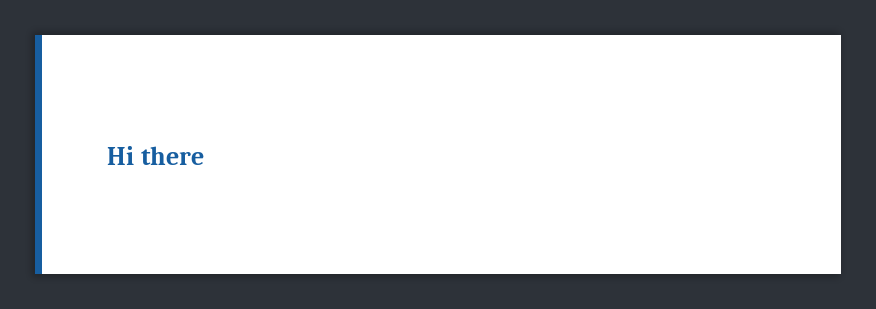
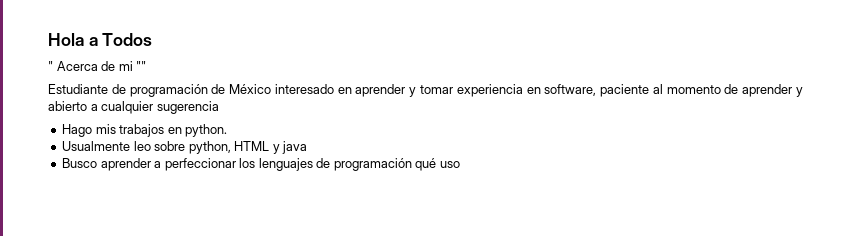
[107,146,204,165] Hi there -> [48,33,153,46] [48,61,147,71] [48,84,804,97] [48,101,219,114] [62,124,228,137] [62,141,308,154] [62,158,460,171] Hola a Todos // " Acerca de mi "" // Estudiante de programación de México interesado en aprender y tomar experiencia en software, paciente al momento de aprender y abierto a cualquier sugerencia // Hago mis trabajos en python. // Usualmente leo sobre python, HTML y java // Busco aprender a perfeccionar los lenguajes de programación qué uso

